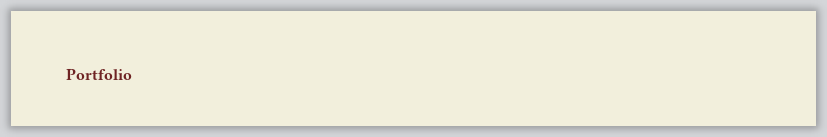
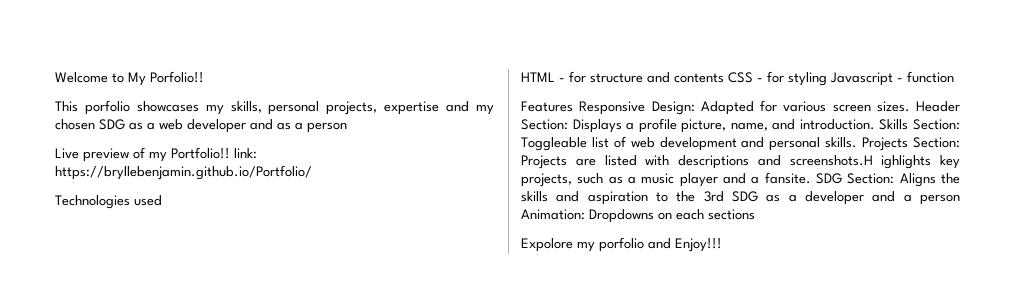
[66,68,132,80] Portfolio -> [55,71,204,86] [55,100,495,115] [55,119,347,133] [55,147,257,162] [55,165,312,180] [55,195,162,209] [521,71,954,86] [521,100,960,115] [521,118,960,133] [521,136,960,151] [521,155,960,169] [521,172,960,187] [521,191,960,205] [521,209,755,223] [521,237,722,252] Welcome to My Porfolio!! // This porfolio showcases my skills, personal projects, expertise and my chosen SDG as a web developer and as a person // Live preview of my Portfolio!! link: https://bryllebenjamin.github.io/Portfolio/ // Technologies used // HTML - for structure and contents CSS - for styling Javascript - function // Features Responsive Design: Adapted for various screen sizes. Header Section: Displays a profile picture, name, and introduction. Skills Section: Toggleable list of web development and personal skills. Projects Section: Projects are listed with descriptions and screenshots.H ighlights key projects, such as a music player and a fansite. SDG Section: Aligns the skills and aspiration to the 3rd SDG as a developer and a person Animation: Dropdowns on each sections // Expolore my porfolio and Enjoy!!!

